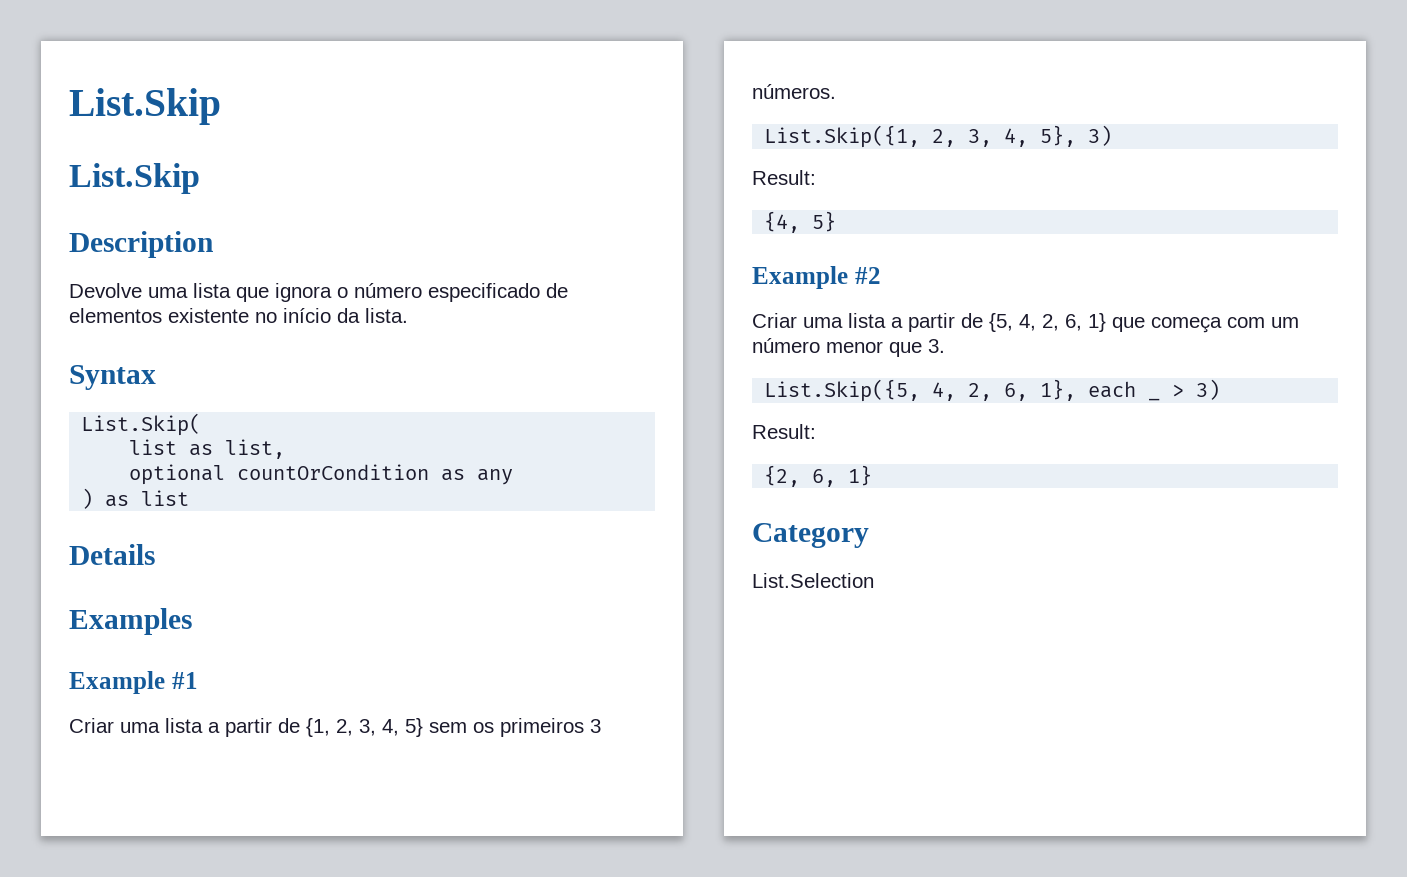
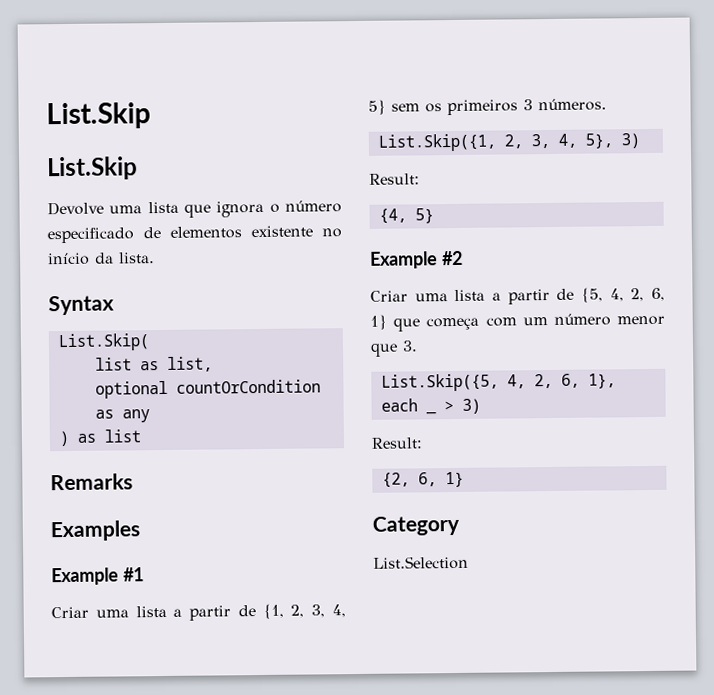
[69,231,213,258] // Description -> (138, 168) none
[69,544,155,565] Details -> [50,473,133,491] Remarks

